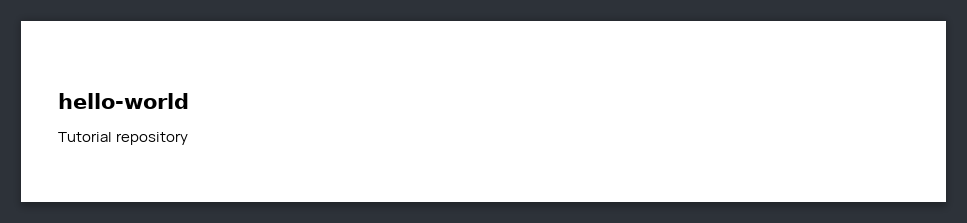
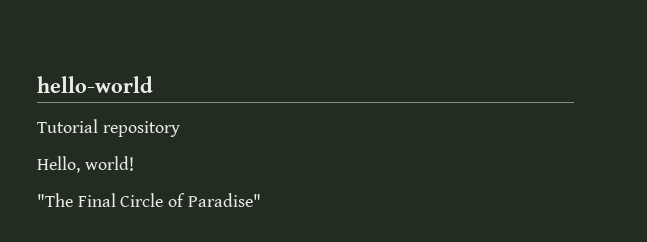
(189, 138) none -> [37,156,134,173] [37,193,261,207] // Hello, world! // "The Final Circle of Paradise"

